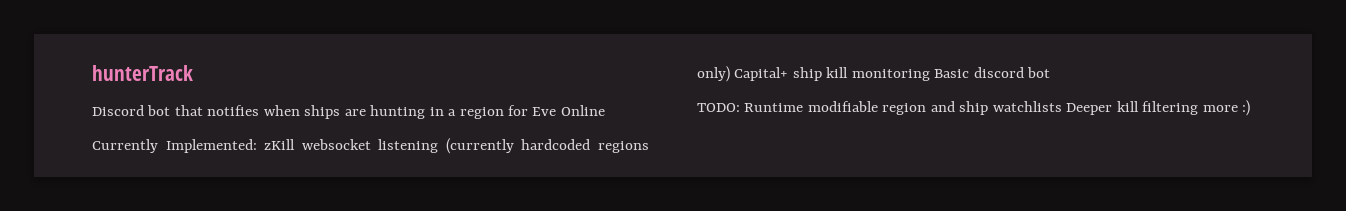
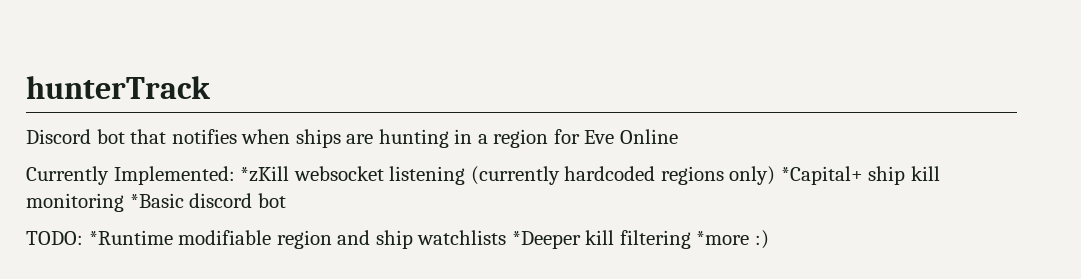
[264,139,296,150] zKill -> [240,166,290,182] *zKill
[734,67,789,81] Capital+ -> [780,166,863,185] *Capital+
[934,69,970,78] Basic -> [129,193,184,208] *Basic
[744,103,804,112] Runtime -> [88,230,173,245] *Runtime
[1066,103,1113,115] Deeper -> [511,231,581,249] *Deeper
[1202,105,1238,112] more -> [696,231,750,245] *more

